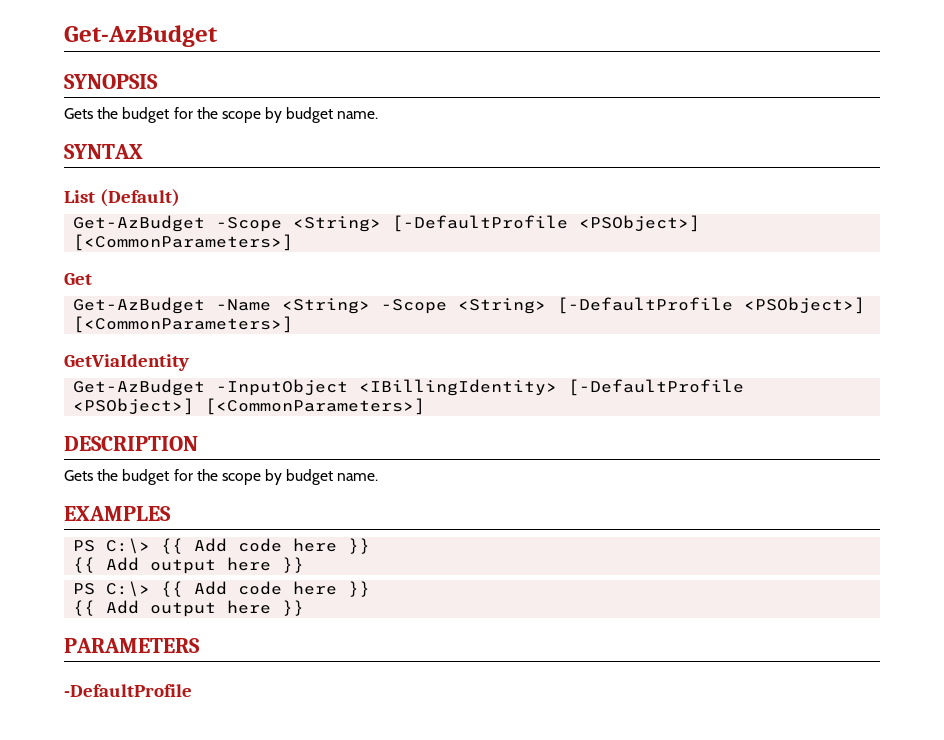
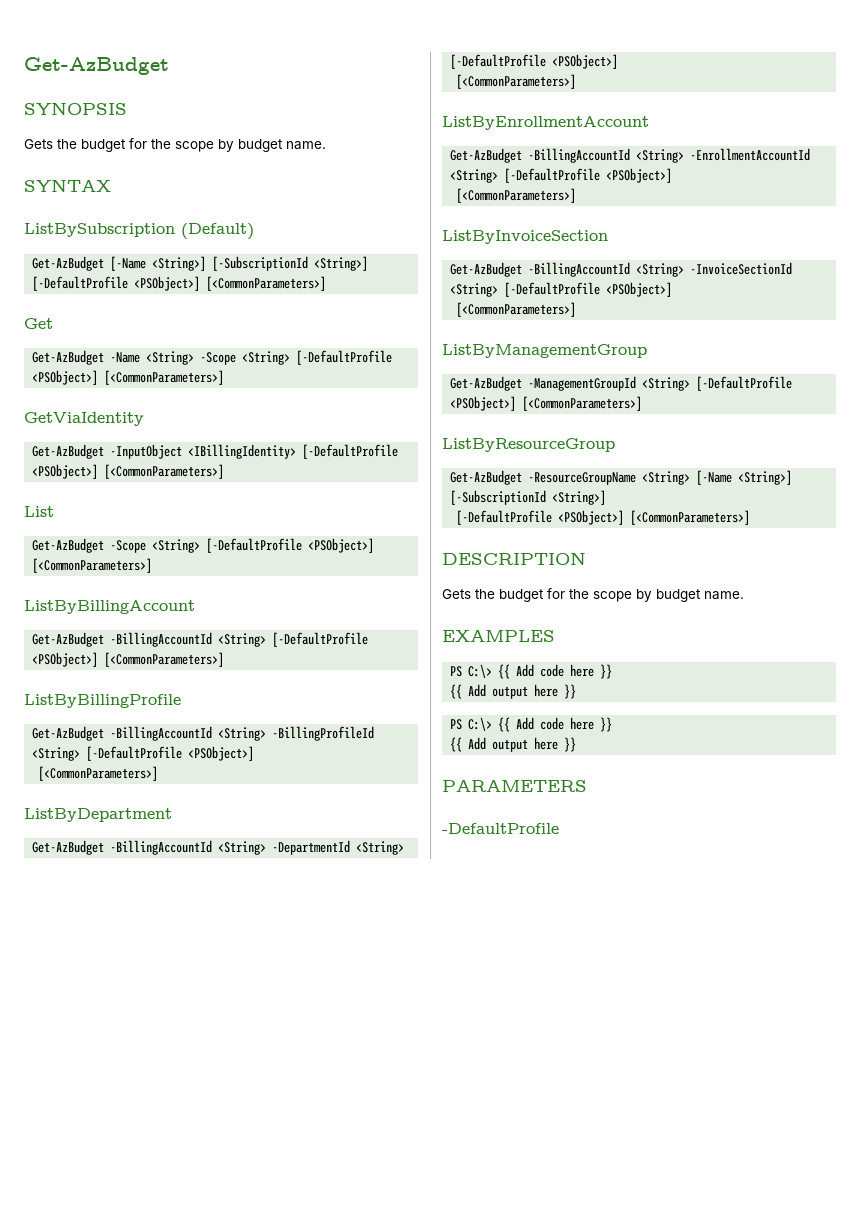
[64,190,95,203] List -> [24,223,175,237] ListBySubscription
[216,216,382,232] -Scope <String> -> [110,256,369,271] [-Name <String>] [-SubscriptionId <String>]
(426, 406) none -> [24,506,54,517] [32,538,375,553] [32,558,153,573] [24,600,195,614] [32,632,369,647] [32,652,225,667] [24,694,181,708] [32,726,375,741] [32,746,255,761] [38,766,159,781] [24,808,172,822] [32,840,405,855] [450,54,619,69] [456,74,577,89] [442,116,649,130] [450,148,811,163] [450,168,673,183] [456,188,577,203] [442,230,608,244] [450,262,793,277] [450,282,673,297] [456,302,577,317] [442,344,647,358] [450,376,793,391] [450,396,643,411] [442,438,615,452] [450,470,793,485] [450,490,607,505] [456,510,751,525] // List // Get-AzBudget -Scope <String> [-DefaultProfile <PSObject>] [<CommonParameters>] // ListByBillingAccount // Get-AzBudget -BillingAccountId <String> [-DefaultProfile <PSObject>] [<CommonParameters>] // ListByBillingProfile // Get-AzBudget -BillingAccountId <String> -BillingProfileId <String> [-DefaultProfile <PSObject>] // [<CommonParameters>] // ListByDepartment // Get-AzBudget -BillingAccountId <String> -DepartmentId <String> [-DefaultProfile <PSObject>] // [<CommonParameters>] // ListByEnrollmentAccount // Get-AzBudget -BillingAccountId <String> -EnrollmentAccountId <String> [-DefaultProfile <PSObject>] // [<CommonParameters>] // ListByInvoiceSection // Get-AzBudget -BillingAccountId <String> -InvoiceSectionId <String> [-DefaultProfile <PSObject>] // [<CommonParameters>] // ListByManagementGroup // Get-AzBudget -ManagementGroupId <String> [-DefaultProfile <PSObject>] [<CommonParameters>] // ListByResourceGroup // Get-AzBudget -ResourceGroupName <String> [-Name <String>] [-SubscriptionId <String>] // [-DefaultProfile <PSObject>] [<CommonParameters>]

